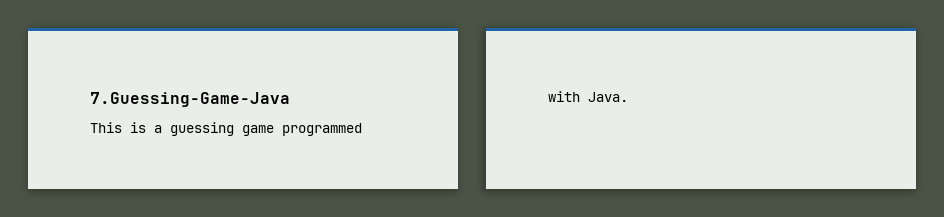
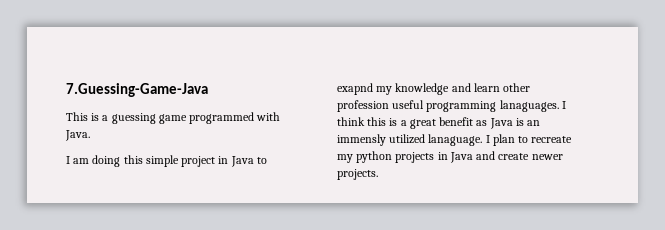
(628, 97) none -> [66,155,267,167] [337,83,531,95] [337,100,566,112] [337,117,541,129] [337,134,573,146] [337,151,563,163] [337,169,378,180] // I am doing this simple project in Java to exapnd my knowledge and learn other profession useful programming lanaguages. I think this is a great benefit as Java is an immensly utilized lanaguage. I plan to recreate my python projects in Java and create newer projects.

